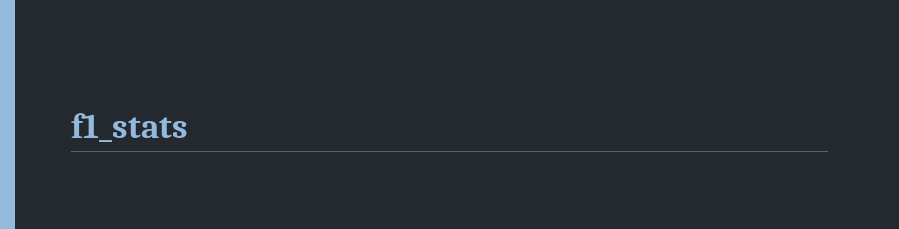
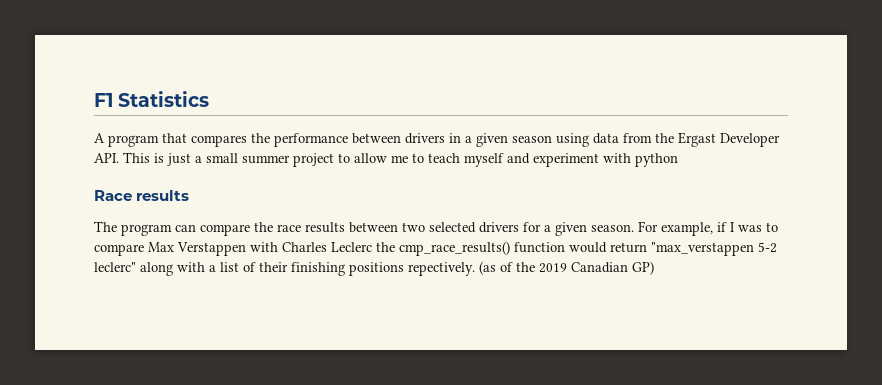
[71,113,188,142] f1_stats -> [94,91,210,107] [94,132,780,147] [94,152,678,167] [94,190,190,201] [94,221,778,236] [94,241,777,256] [94,261,654,276] F1 Statistics // A program that compares the performance between drivers in a given season using data from the Ergast Developer API. This is just a small summer project to allow me to teach myself and experiment with python // Race results // The program can compare the race results between two selected drivers for a given season. For example, if I was to compare Max Verstappen with Charles Leclerc the cmp_race_results() function would return "max_verstappen 5-2 leclerc" along with a list of their finishing positions repectively. (as of the 2019 Canadian GP)

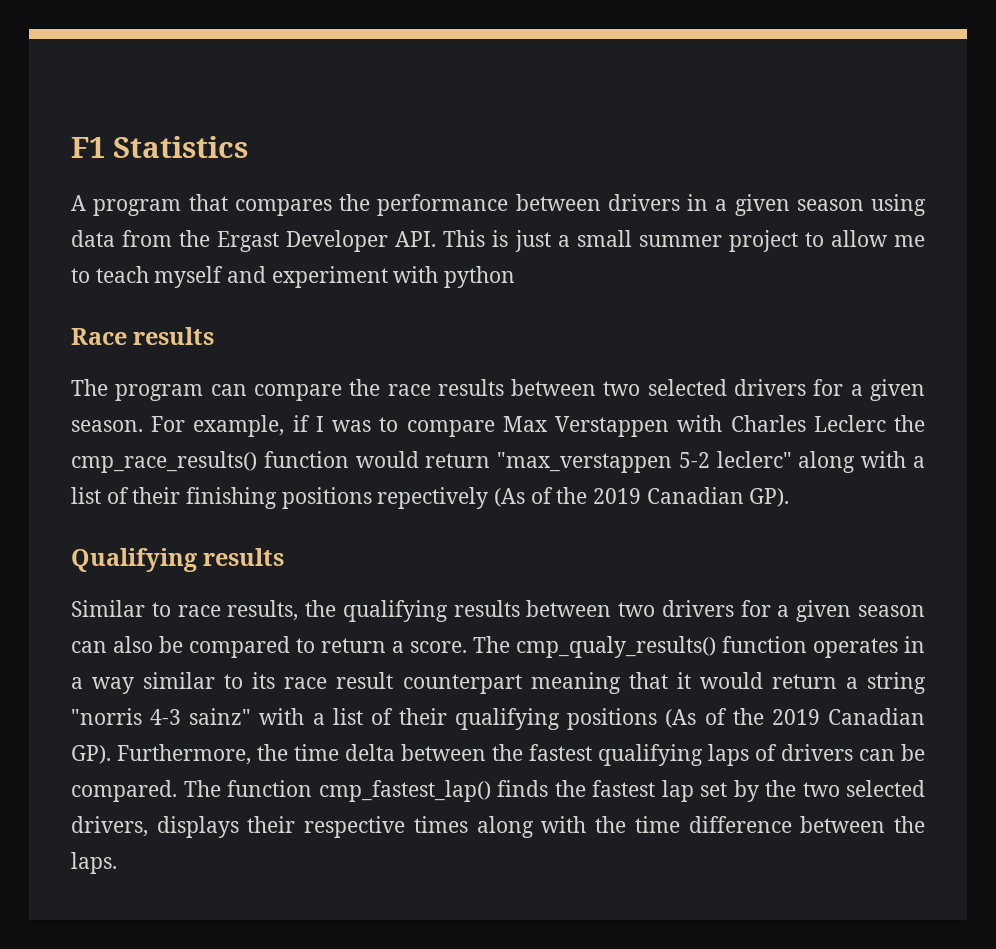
[408,261,654,276] repectively. (as of the 2019 Canadian GP) -> [377,487,790,509] [71,548,285,572] [71,600,925,622] [71,636,925,658] [71,672,926,694] [71,708,925,730] [71,744,925,766] [71,780,925,802] [71,816,926,838] [71,852,117,874] repectively (As of the 2019 Canadian GP). // Qualifying results // Similar to race results, the qualifying results between two drivers for a given season can also be compared to return a score. The cmp_qualy_results() function operates in a way similar to its race result counterpart meaning that it would return a string "norris 4-3 sainz" with a list of their qualifying positions (As of the 2019 Canadian GP). Furthermore, the time delta between the fastest qualifying laps of drivers can be compared. The function cmp_fastest_lap() finds the fastest lap set by the two selected drivers, displays their respective times along with the time difference between the laps.

